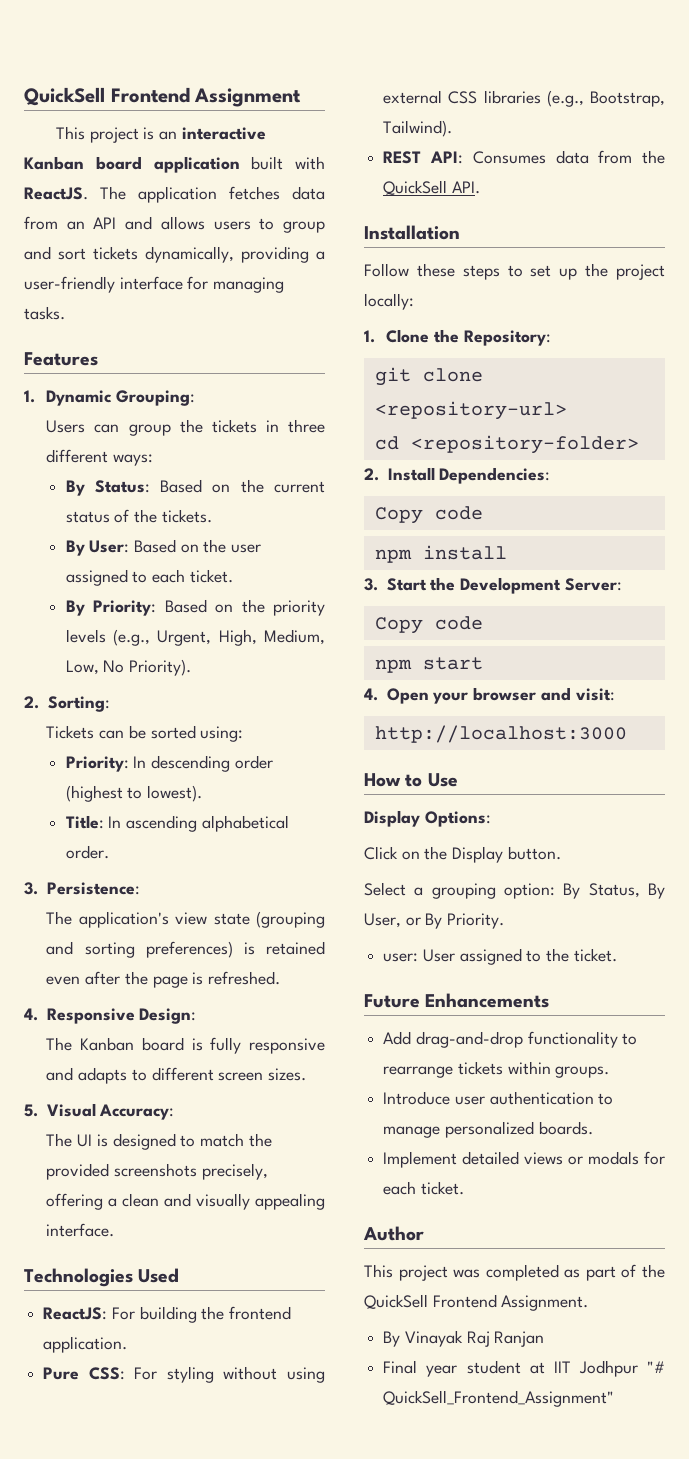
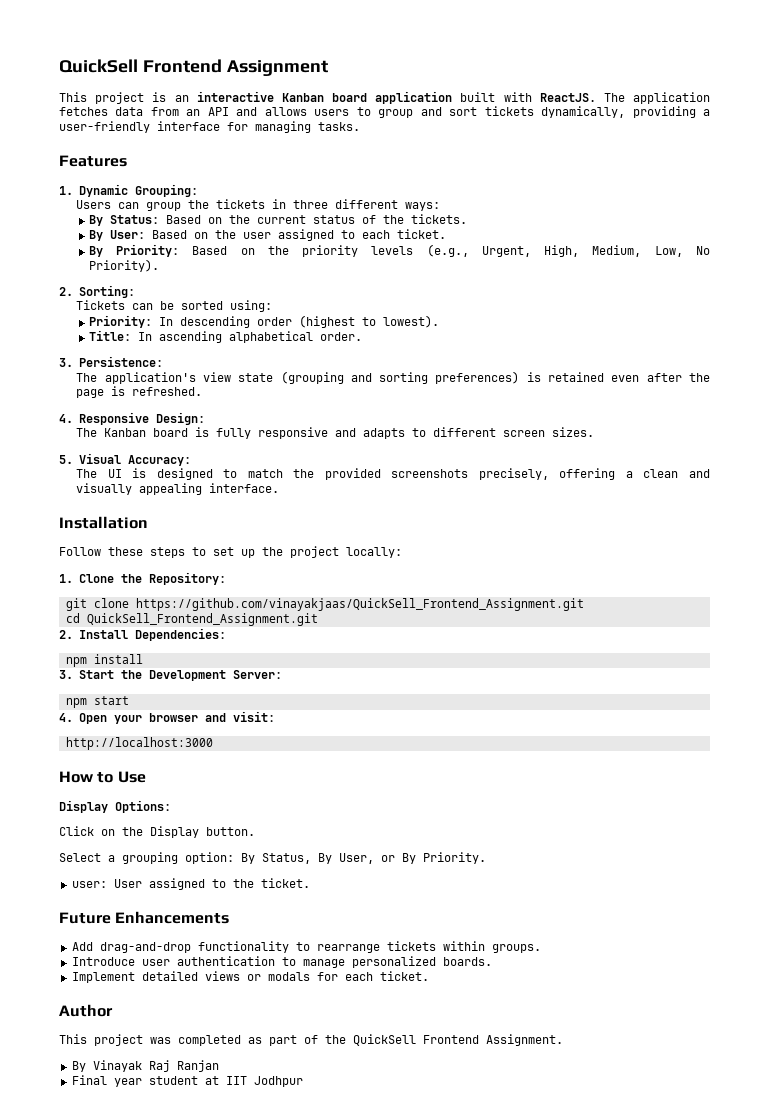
[24,1268,180,1287] [43,1306,292,1323] [43,1336,128,1353] [43,1366,325,1383] [383,90,665,107] [383,120,453,137] [383,150,665,164] [383,180,480,195] // Technologies Used // ReactJS: For building the frontend application. // Pure CSS: For styling without using external CSS libraries (e.g., Bootstrap, Tailwind). // REST API: Consumes data from the QuickSell API. -> (280, 488) none
[374,401,567,420] <repository-url> -> [135,598,584,611] https://github.com/vinayakjaas/QuickSell_Frontend_Assignment.git
[410,435,639,454] <repository-folder> -> [86,613,318,626] QuickSell_Frontend_Assignment.git
[374,506,483,524] // Copy code -> (226, 634) none
[374,616,483,634] // Copy code -> (282, 674) none
[647,1361,665,1373] [383,1390,615,1407] "# QuickSell_Frontend_Assignment" -> (303, 1081) none

